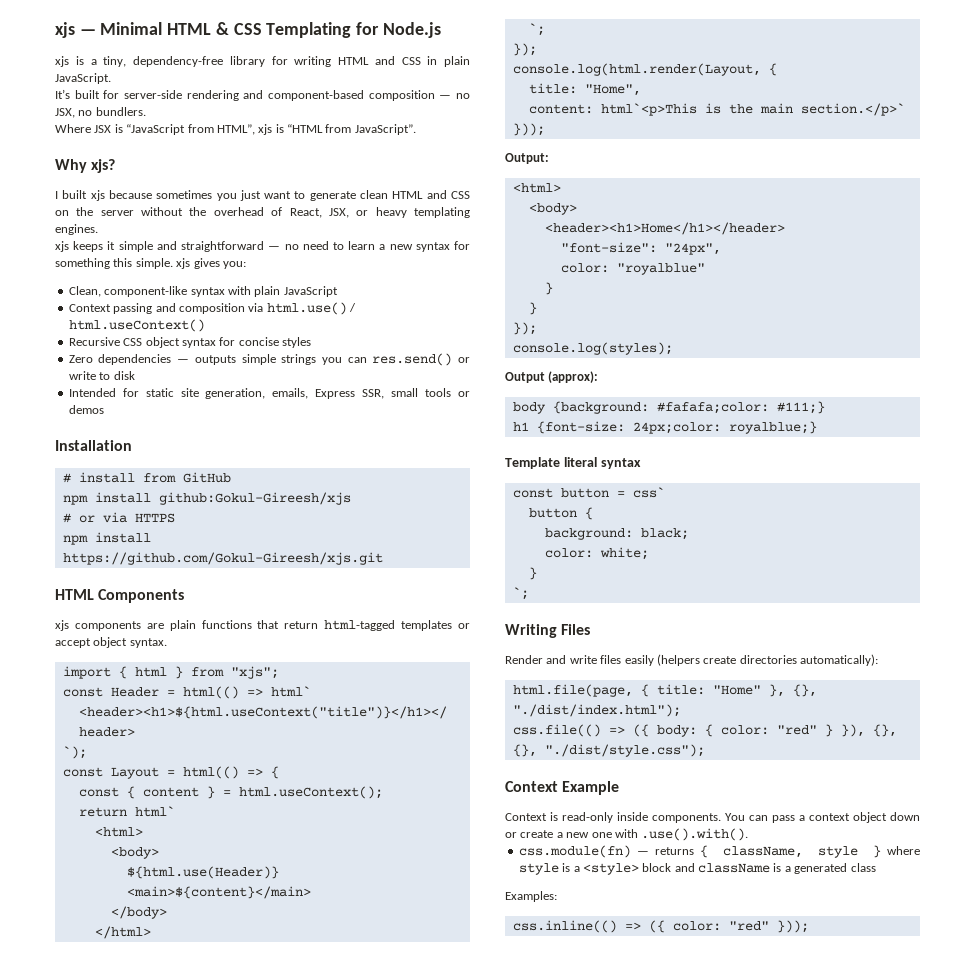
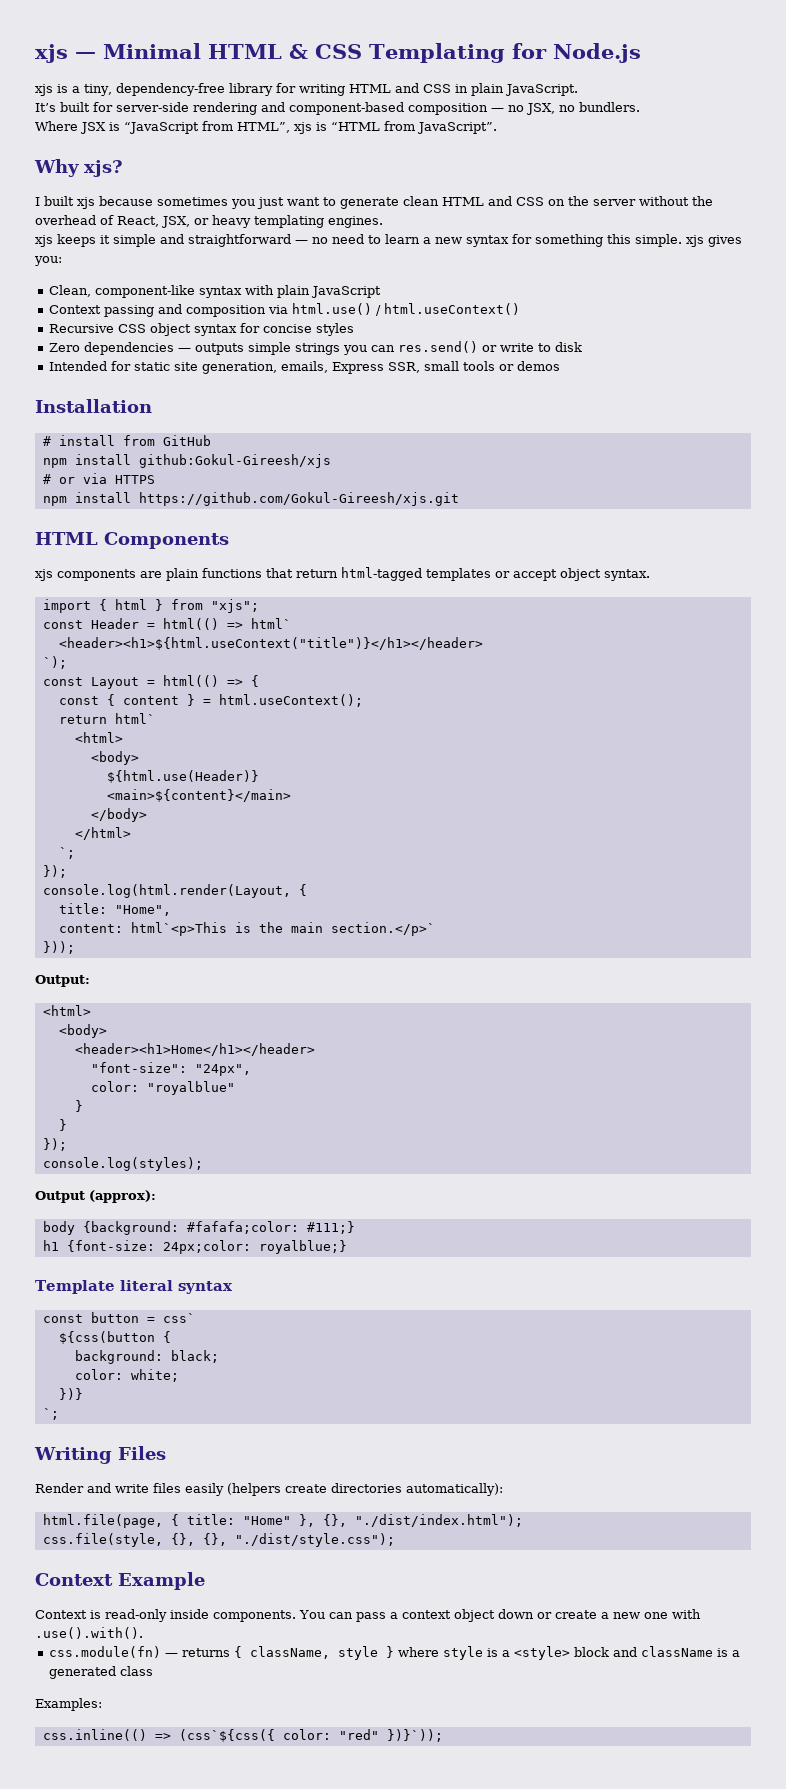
[528,508,577,518] button -> [58,1331,155,1344] ${css(button
[528,567,537,580] } -> [58,1388,83,1400] })}
[512,724,865,737] css.file(() => ({ body: { color: "red" } }), -> [42,1533,163,1547] css.file(style,
[648,920,809,933] ({ color: "red" })); -> [178,1729,443,1742] (css`${css({ color: "red" })}`));

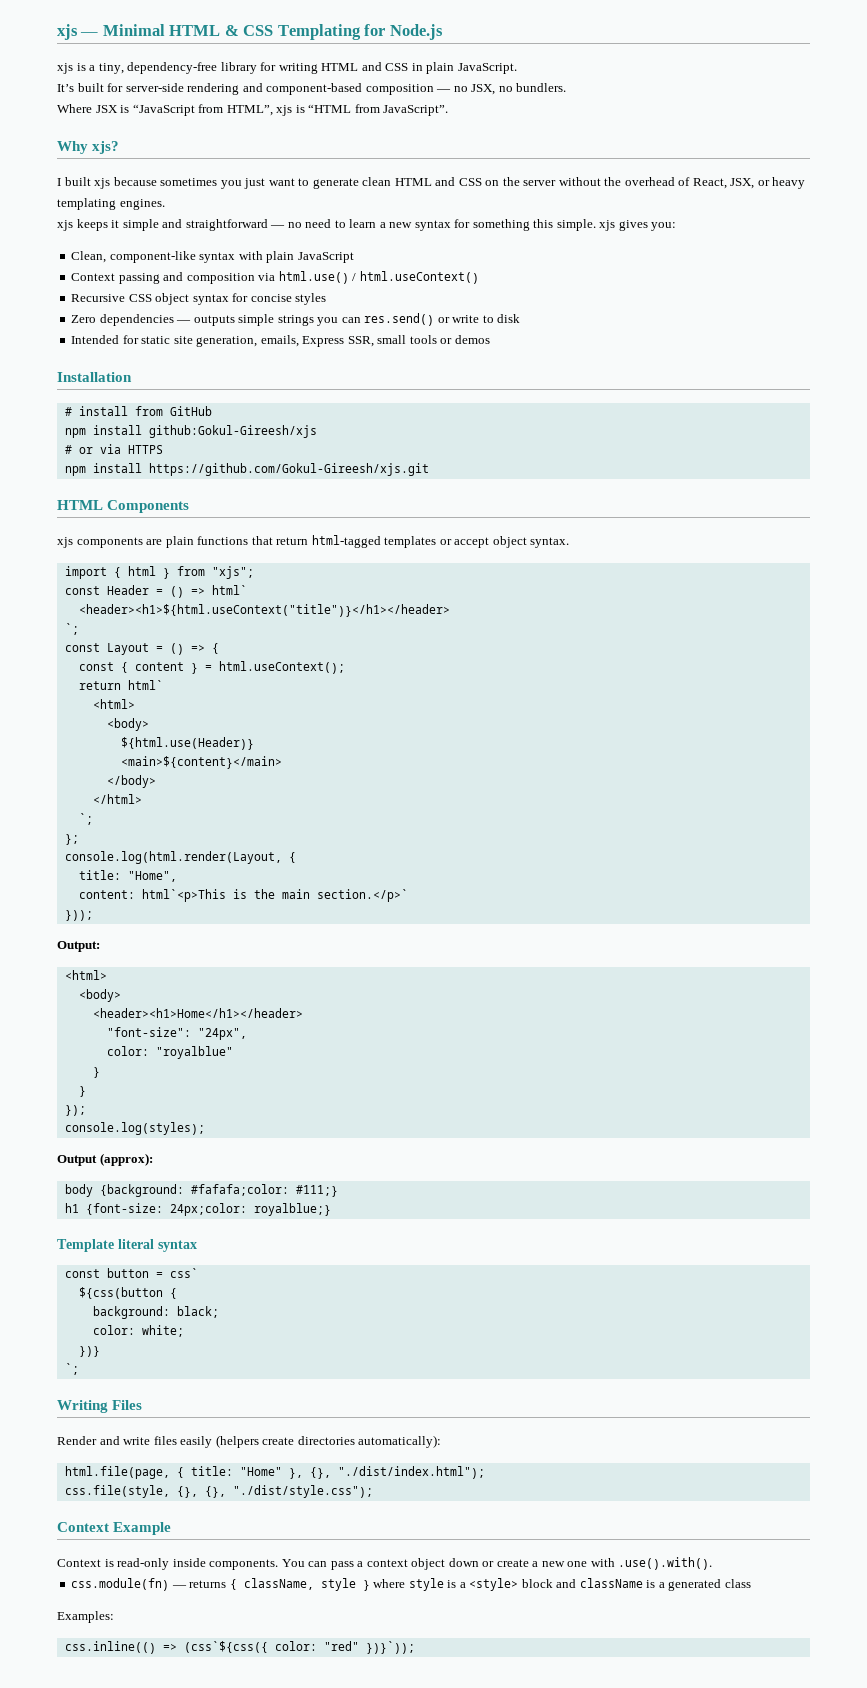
[162,618,219,630] html(() -> [169,586,184,598] ()
[42,656,67,669] `); -> [64,623,79,635] `;
[162,675,219,687] html(() -> [169,643,184,655] ()
[42,865,67,878] }); -> [64,834,79,845] };

